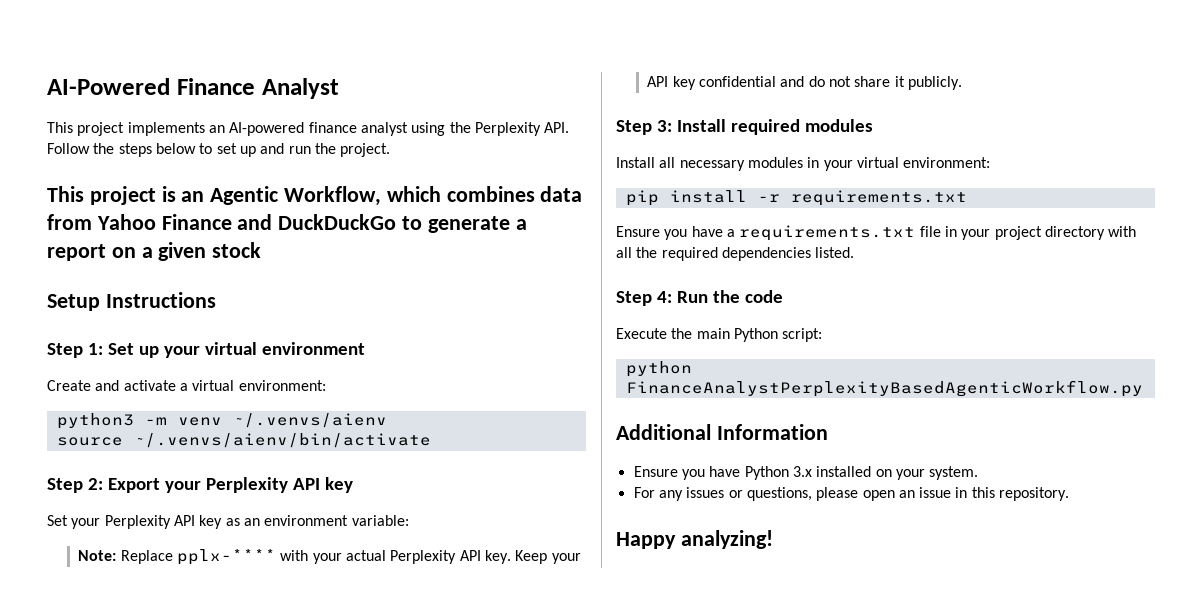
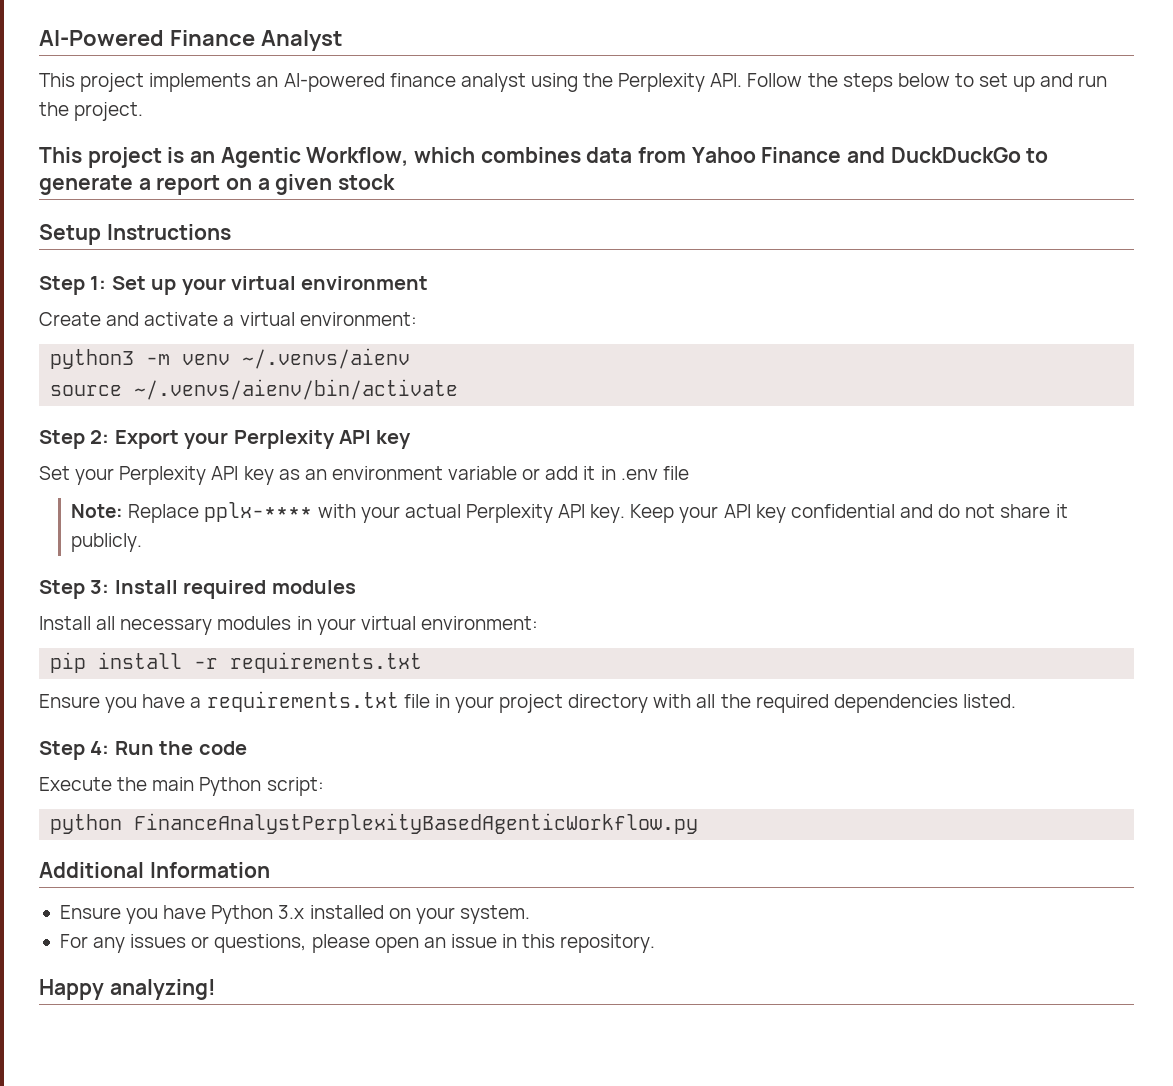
[351,515,409,526] variable: -> [448,466,689,480] variable or add it in .env file

